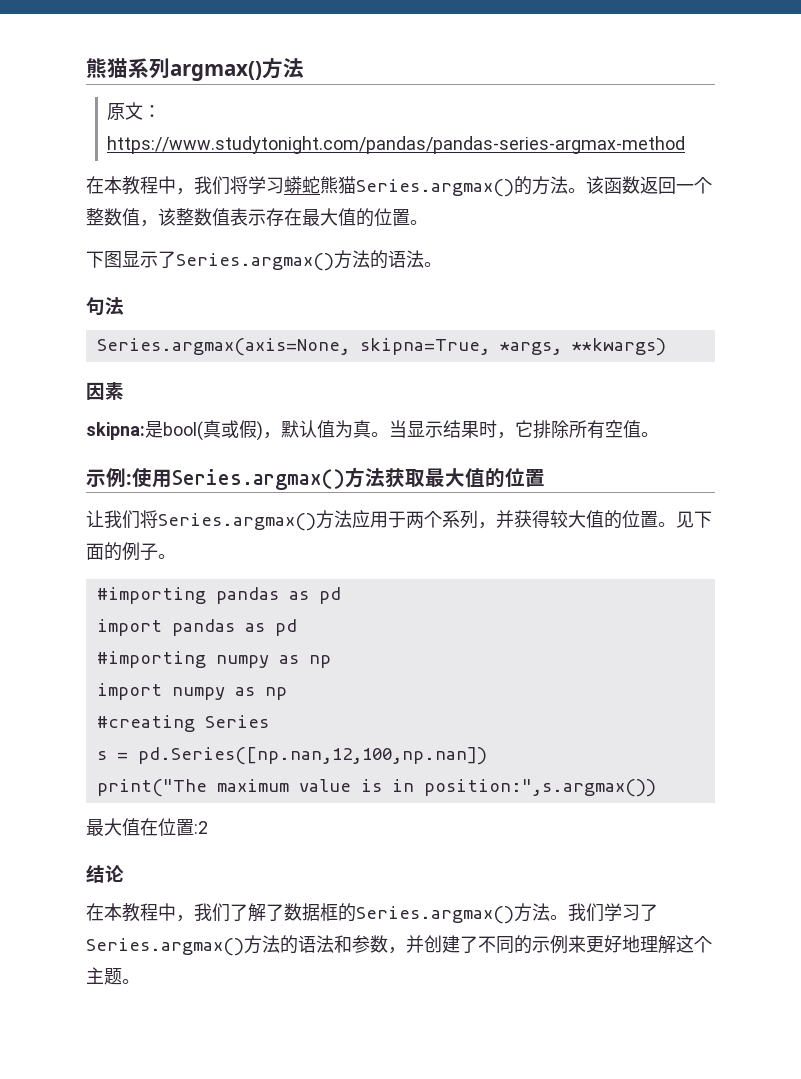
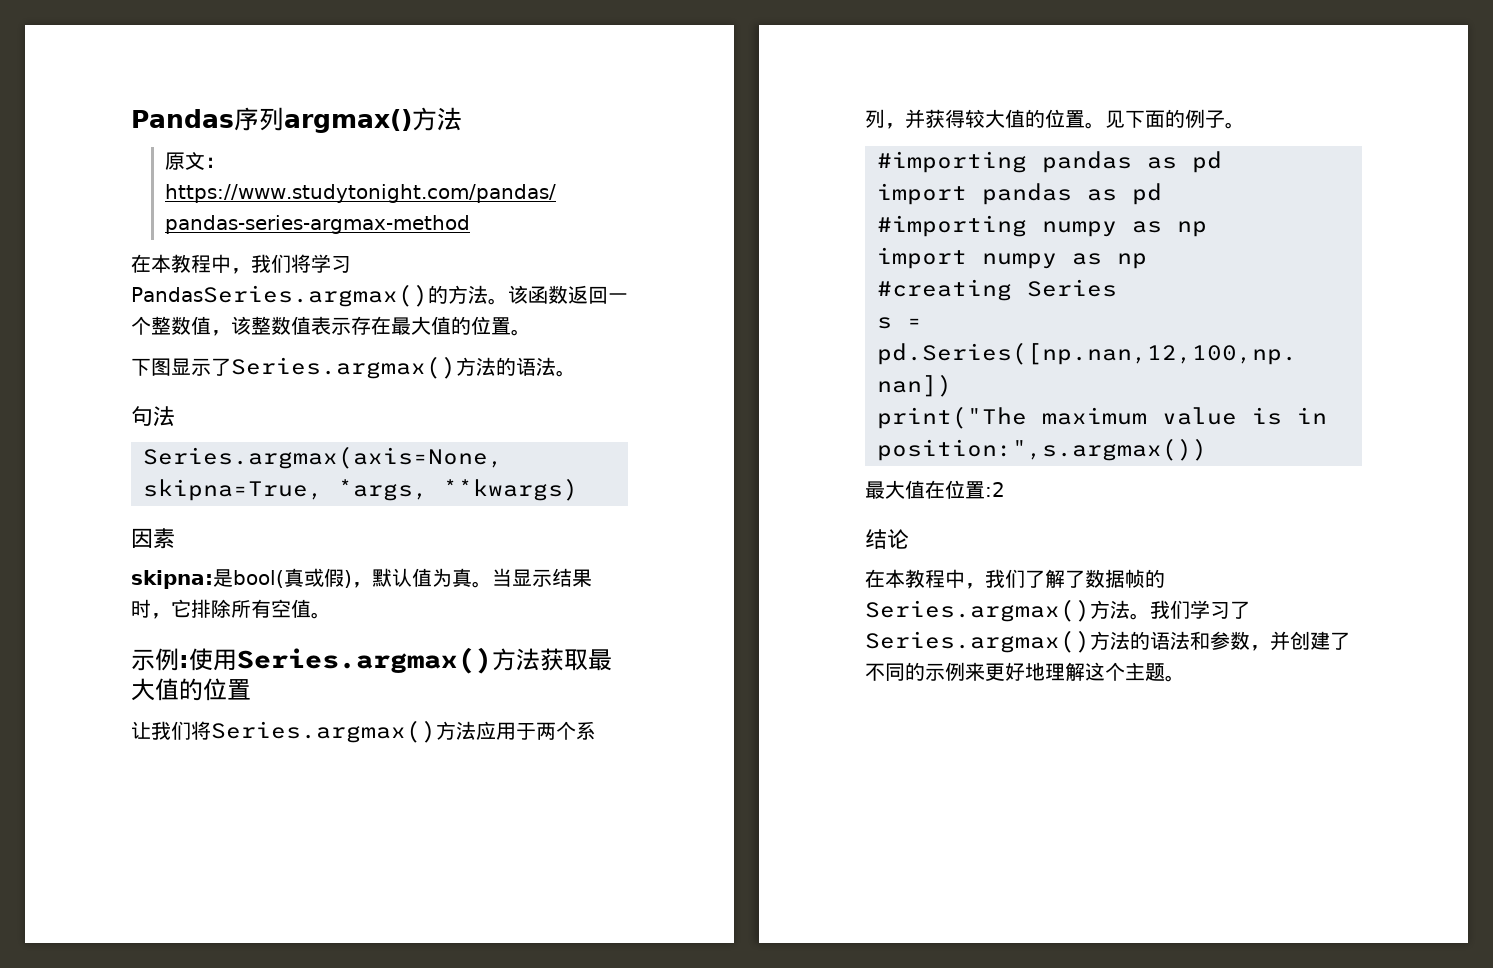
[86,58,149,78] 熊猫系 -> [131,107,259,131] Pandas序
[284,176,514,197] 蟒蛇熊猫Series.argmax() -> [131,284,428,307] PandasSeries.argmax()
[320,903,338,921] 框 -> [1125,569,1145,589] 帧

